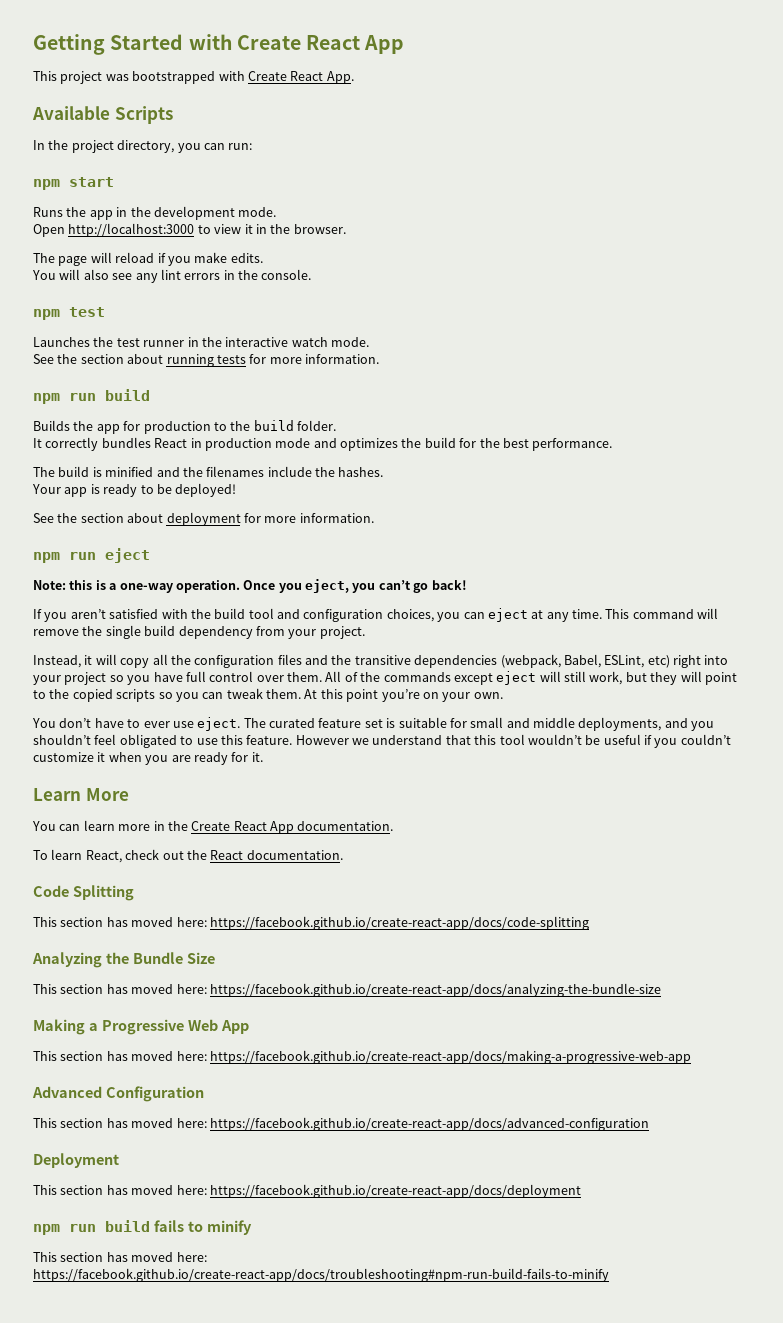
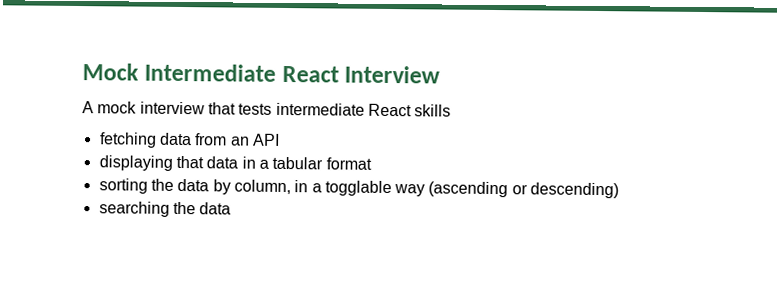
[33,34,405,55] [33,71,354,84] [32,106,173,124] [33,140,253,153] [33,177,114,190] [33,206,277,220] [33,223,346,237] [33,252,263,266] [32,269,312,283] [33,307,105,320] [33,337,369,347] [33,354,379,367] [33,389,150,404] [33,420,336,434] [33,437,613,451] [33,466,384,477] [32,483,237,497] [33,512,374,526] [33,548,150,563] [33,579,467,593] [33,608,719,622] [33,625,365,639] [33,654,729,668] [33,671,737,685] [33,688,503,702] [32,717,715,731] [33,734,731,748] [33,752,263,765] [33,788,129,801] [32,820,394,834] [33,849,343,863] [33,885,134,901] [33,916,589,930] [32,952,215,968] [33,983,661,997] [33,1019,249,1035] [33,1050,691,1064] [32,1086,204,1102] [33,1117,649,1131] [33,1153,119,1168] [33,1184,581,1198] [33,1220,252,1235] [33,1252,207,1262] [33,1268,609,1282] Getting Started with Create React App // This project was bootstrapped with Create React App. // Available Scripts // In the project directory, you can run: // npm start // Runs the app in the development mode. // Open http://localhost:3000 to view it in the browser. // The page will reload if you make edits. // You will also see any lint errors in the console. // npm test // Launches the test runner in the interactive watch mode. // See the section about running tests for more information. // npm run build // Builds the app for production to the build folder. // It correctly bundles React in production mode and optimizes the build for the best performance. // The build is minified and the filenames include the hashes. // Your app is ready to be deployed! // See the section about deployment for more information. // npm run eject // Note: this is a one-way operation. Once you eject, you can’t go back! // If you aren’t satisfied with the build tool and configuration choices, you can eject at any time. This command will remove the single build dependency from your project. // Instead, it will copy all the configuration files and the transitive dependencies (webpack, Babel, ESLint, etc) right into your project so you have full control over them. All of the commands except eject will still work, but they will point to the copied scripts so you can tweak them. At this point you’re on your own. // You don’t have to ever use eject. The curated feature set is suitable for small and middle deployments, and you shouldn’t feel obligated to use this feature. However we understand that this tool wouldn’t be useful if you couldn’t customize it when you are ready for it. // Learn More // You can learn more in the Create React App documentation. // To learn React, check out the React documentation. // Code Splitting // This section has moved here: https://facebook.github.io/create-react-app/docs/code-splitting // Analyzing the Bundle Size // This section has moved here: https://facebook.github.io/create-react-app/docs/analyzing-the-bundle-size // Making a Progressive Web App // This section has moved here: https://facebook.github.io/create-react-app/docs/making-a-progressive-web-app // Advanced Configuration // This section has moved here: https://facebook.github.io/create-react-app/docs/advanced-configuration // Deployment // This section has moved here: https://facebook.github.io/create-react-app/docs/deployment // npm run build fails to minify // This section has moved here: https://facebook.github.io/create-react-app/docs/troubleshooting#npm-run-build-fails-to-minify -> [82,63,441,84] [82,101,452,117] [98,132,280,148] [98,155,372,171] [98,178,620,199] [98,201,232,217] Mock Intermediate React Interview // A mock interview that tests intermediate React skills // fetching data from an API // displaying that data in a tabular format // sorting the data by column, in a togglable way (ascending or descending) // searching the data

